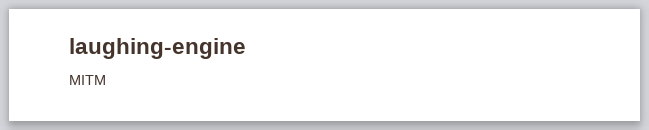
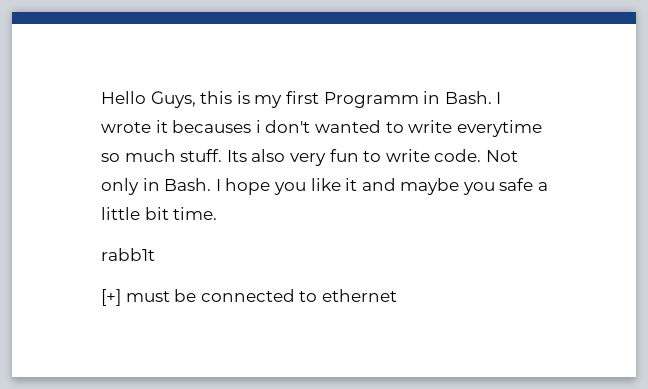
[69,38,246,59] [69,75,106,85] laughing-engine // MITM -> [101,91,502,108] [101,120,542,137] [101,149,518,166] [101,178,549,195] [101,207,218,220] [101,248,155,261] [101,289,397,306] Hello Guys, this is my first Programm in Bash. I wrote it becauses i don't wanted to write everytime so much stuff. Its also very fun to write code. Not only in Bash. I hope you like it and maybe you safe a little bit time. // rabb1t // [+] must be connected to ethernet

